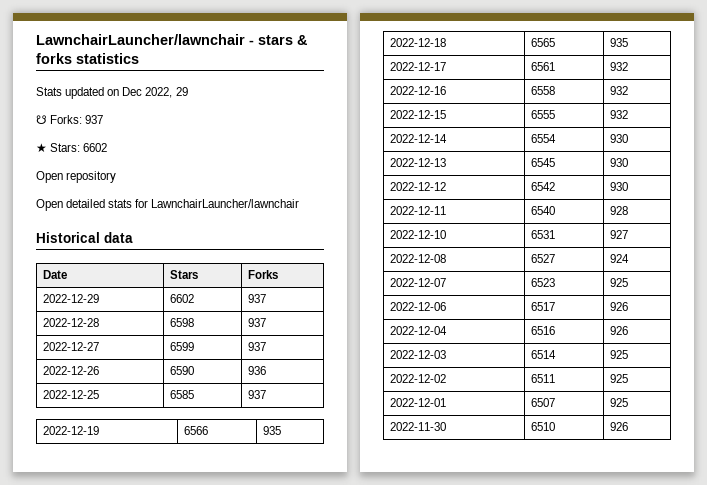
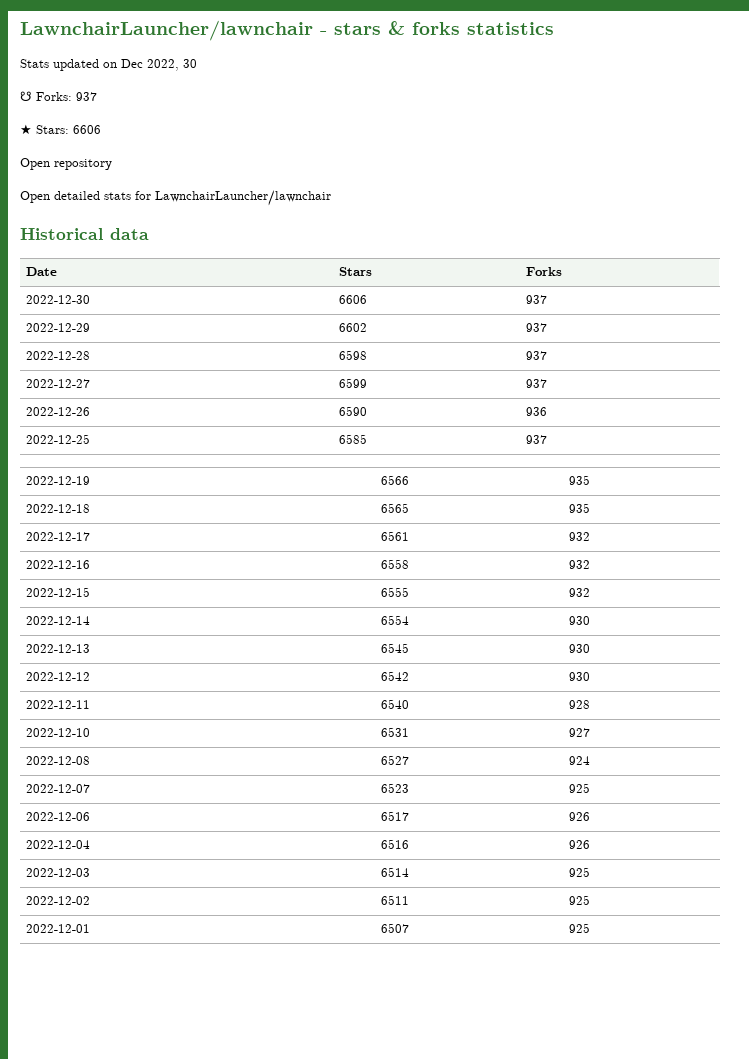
[175,87,188,96] 29 -> [183,59,197,68] 30
[83,143,108,152] 6602 -> [73,125,101,134] 6606
(279, 274) none -> [25,295,90,304] [338,295,367,304] [525,295,547,304] // 2022-12-30 | 6606 | 937
[390,422,447,431] [531,422,556,431] [610,422,629,431] // 2022-11-30 | 6510 | 926 -> (590, 928) none

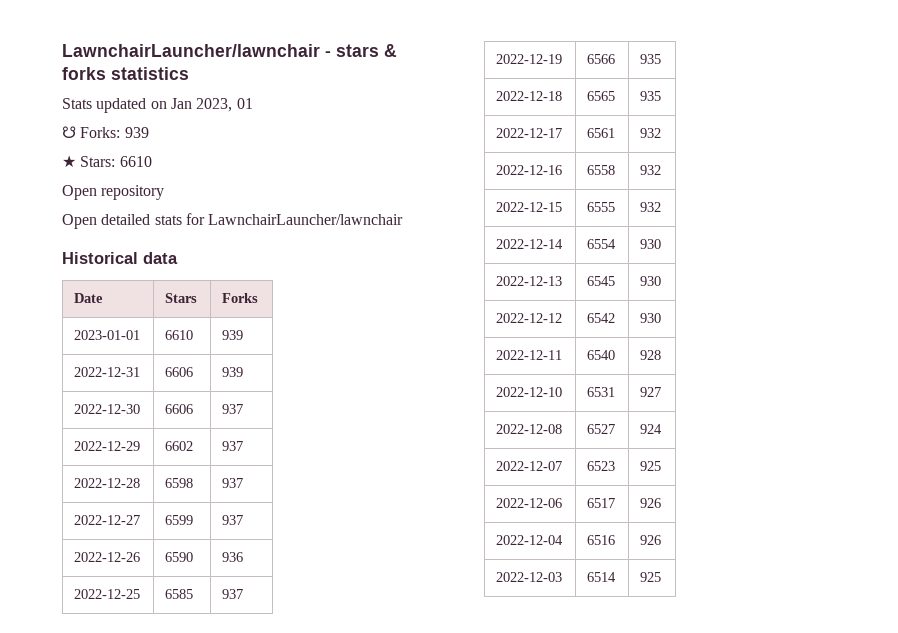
[121,59,197,71] Dec 2022, 30 -> [170,98,253,112] Jan 2023, 01
[76,92,97,101] 937 -> [124,127,149,138] 939
[73,125,101,134] 6606 -> [119,156,152,167] 6610
(562, 271) none -> [74,330,141,340] [165,330,194,340] [222,330,244,340] [74,367,141,377] [165,367,194,377] [222,367,244,377] // 2023-01-01 | 6610 | 939 // 2022-12-31 | 6606 | 939
[25,896,90,905] [380,895,409,905] [568,895,590,905] [25,924,90,933] [380,923,409,933] [568,923,590,933] // 2022-12-02 | 6511 | 925 // 2022-12-01 | 6507 | 925 -> (662, 577) none

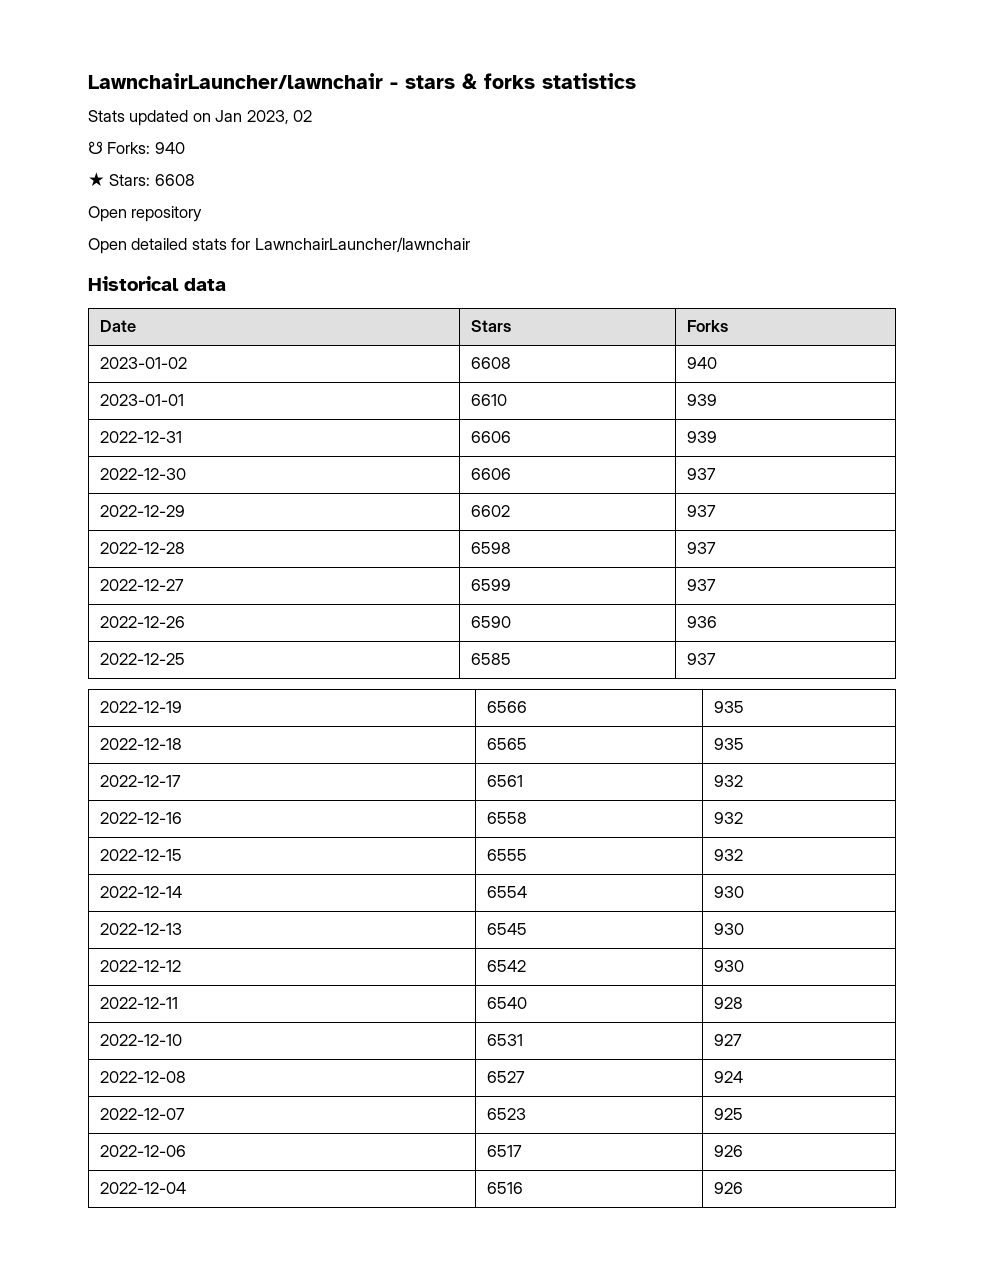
[236,98,253,109] 01 -> [293,110,313,122] 02
[124,127,149,138] 939 -> [154,142,185,154] 940
[119,156,152,167] 6610 -> [154,174,195,186] 6608
(259, 298) none -> [100,357,188,369] [471,357,512,369] [687,357,718,369] // 2023-01-02 | 6608 | 940
[496,572,563,582] [587,572,617,582] [640,572,662,582] // 2022-12-03 | 6514 | 925 -> (744, 1188) none

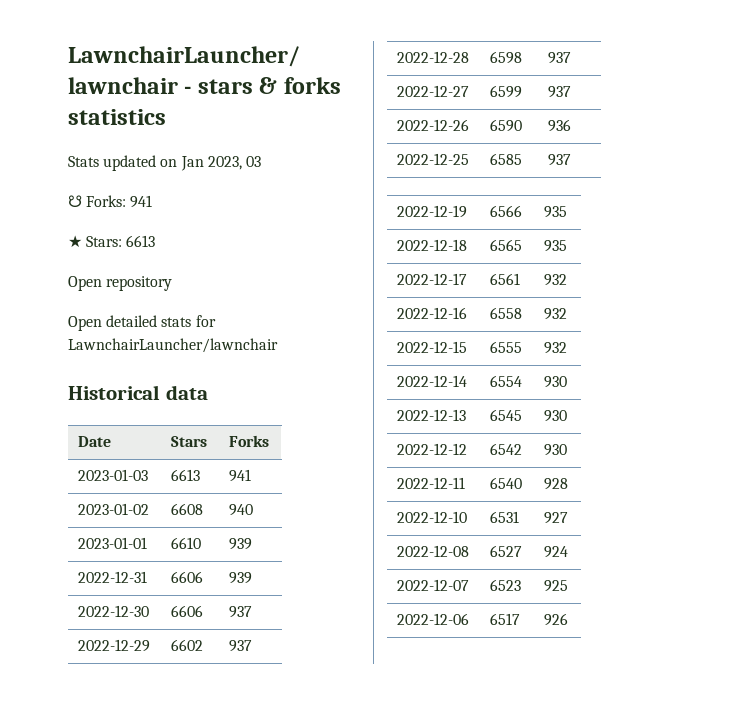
[293,110,313,122] 02 -> [245,156,261,167] 03
[154,142,185,154] 940 -> [130,195,153,208] 941
[154,174,195,186] 6608 -> [126,235,156,247] 6613
(729, 326) none -> [78,469,149,481] [171,469,201,481] [229,469,252,482] // 2023-01-03 | 6613 | 941
[100,1182,187,1194] [487,1182,524,1194] [714,1182,744,1194] // 2022-12-04 | 6516 | 926 -> (569, 619) none

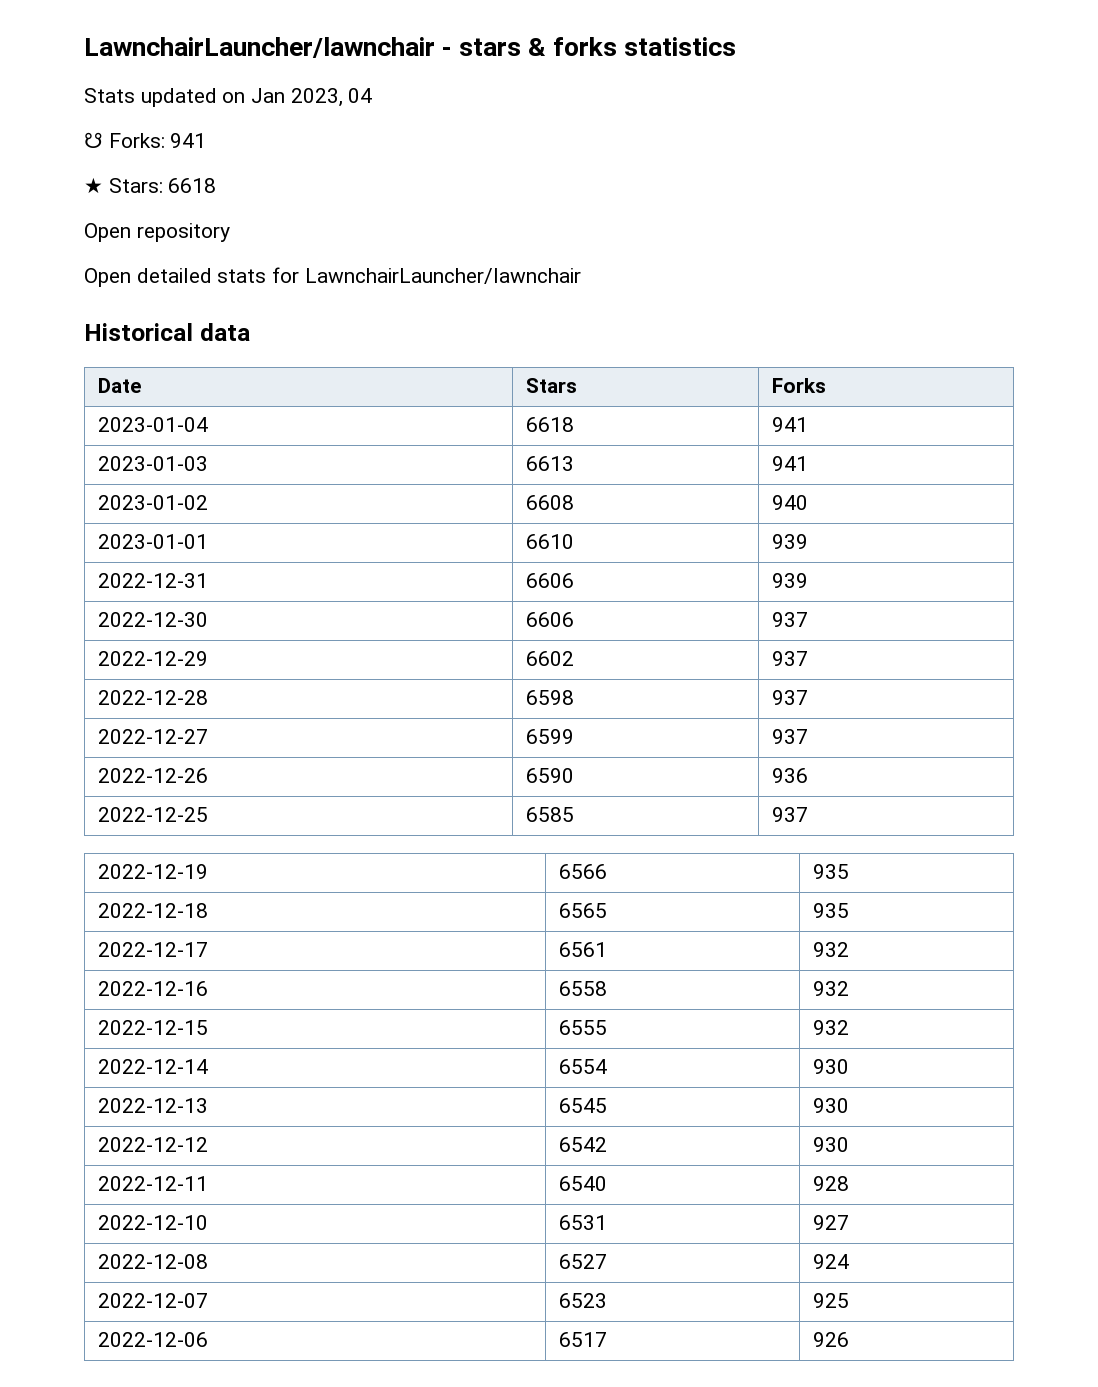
[245,156,261,167] 03 -> [348,88,373,103] 04
[126,235,156,247] 6613 -> [168,178,217,193] 6618
(270, 441) none -> [97,417,208,432] [525,417,574,432] [771,417,808,432] // 2023-01-04 | 6618 | 941

